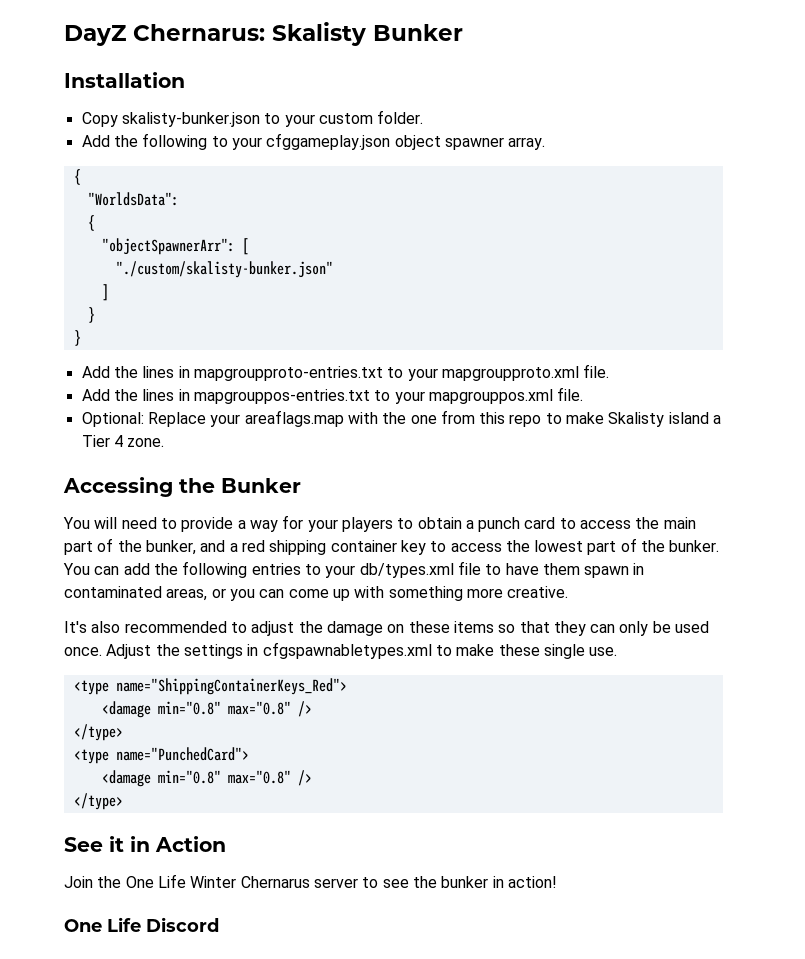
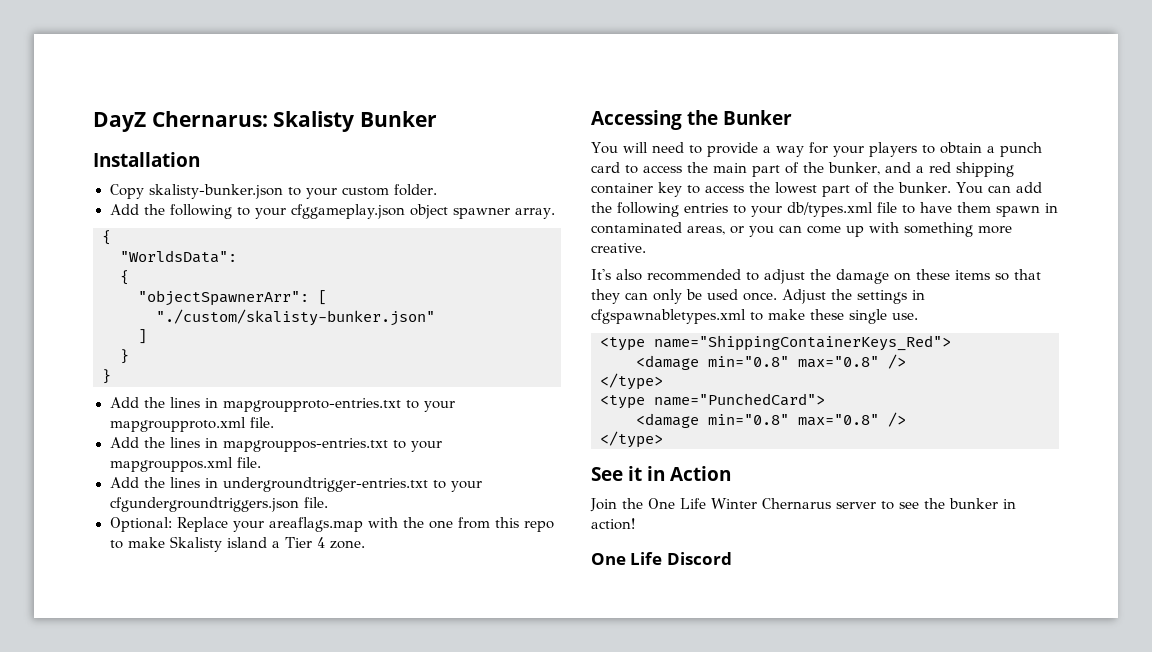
(584, 394) none -> [109,477,482,492] [109,497,328,512] // Add the lines in undergroundtrigger-entries.txt to your cfgundergroundtriggers.json file.

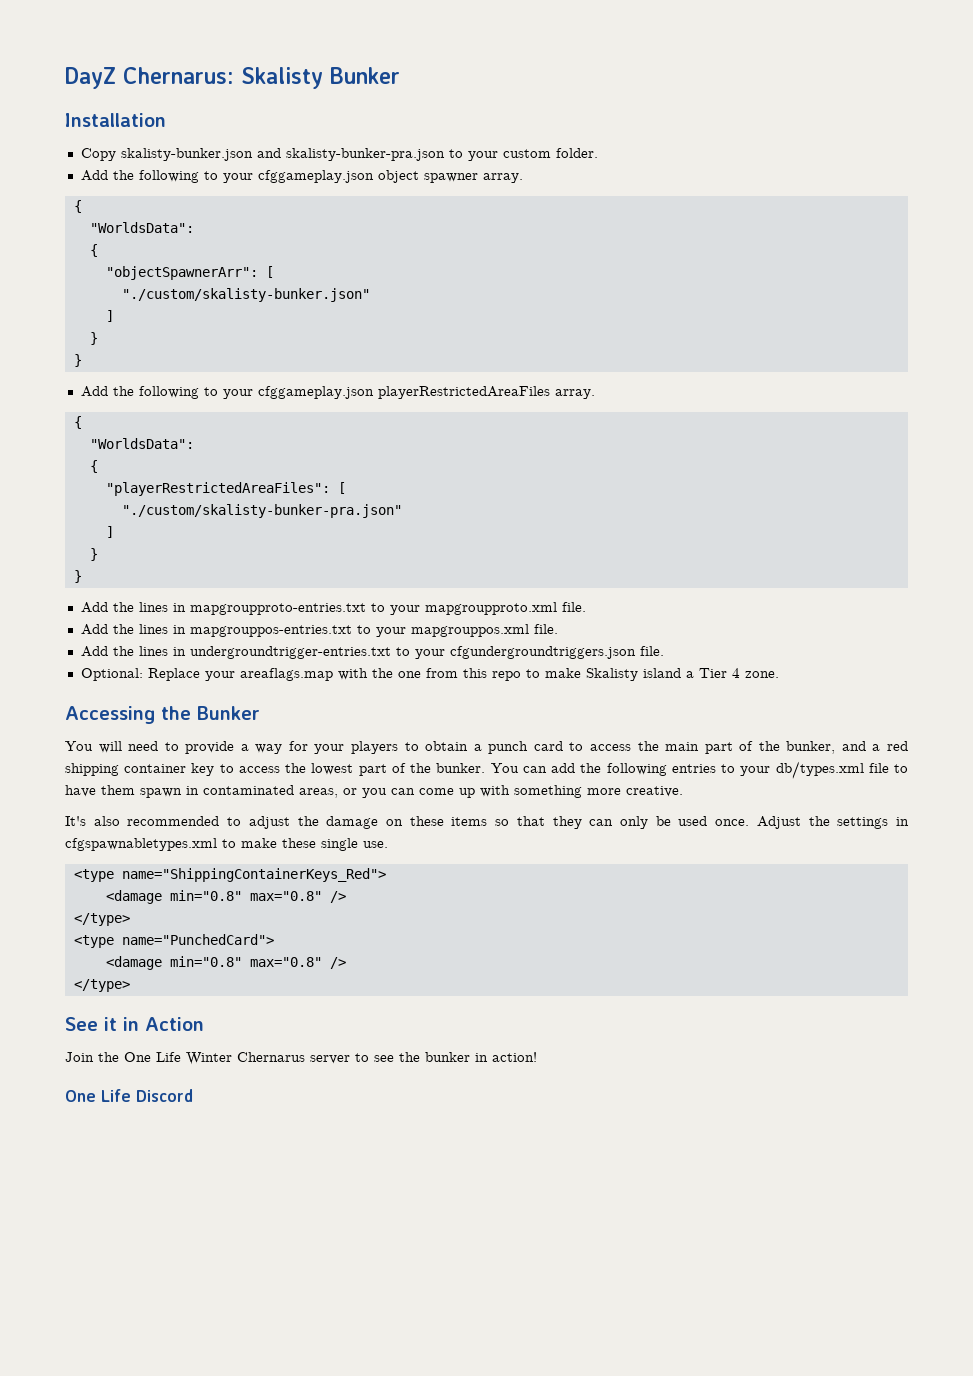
(284, 191) none -> [256,148,445,161] and skalisty-bunker-pra.json
(111, 376) none -> [80,386,595,399] [73,416,82,429] [89,438,194,449] [89,460,98,473] [105,482,346,496] [121,504,402,518] [105,526,114,538] [89,548,98,561] [73,570,82,583] // Add the following to your cfggameplay.json playerRestrictedAreaFiles array. // { // "WorldsData": // { // "playerRestrictedAreaFiles": [ // "./custom/skalisty-bunker-pra.json" // ] // } // }

